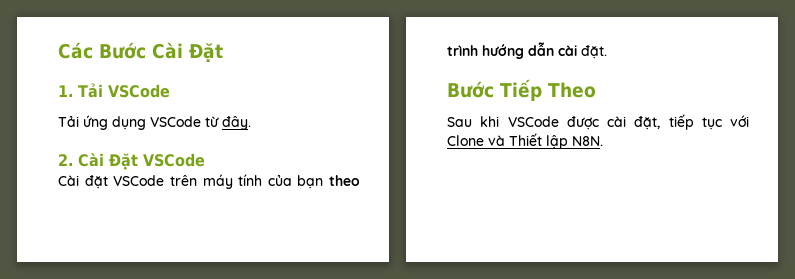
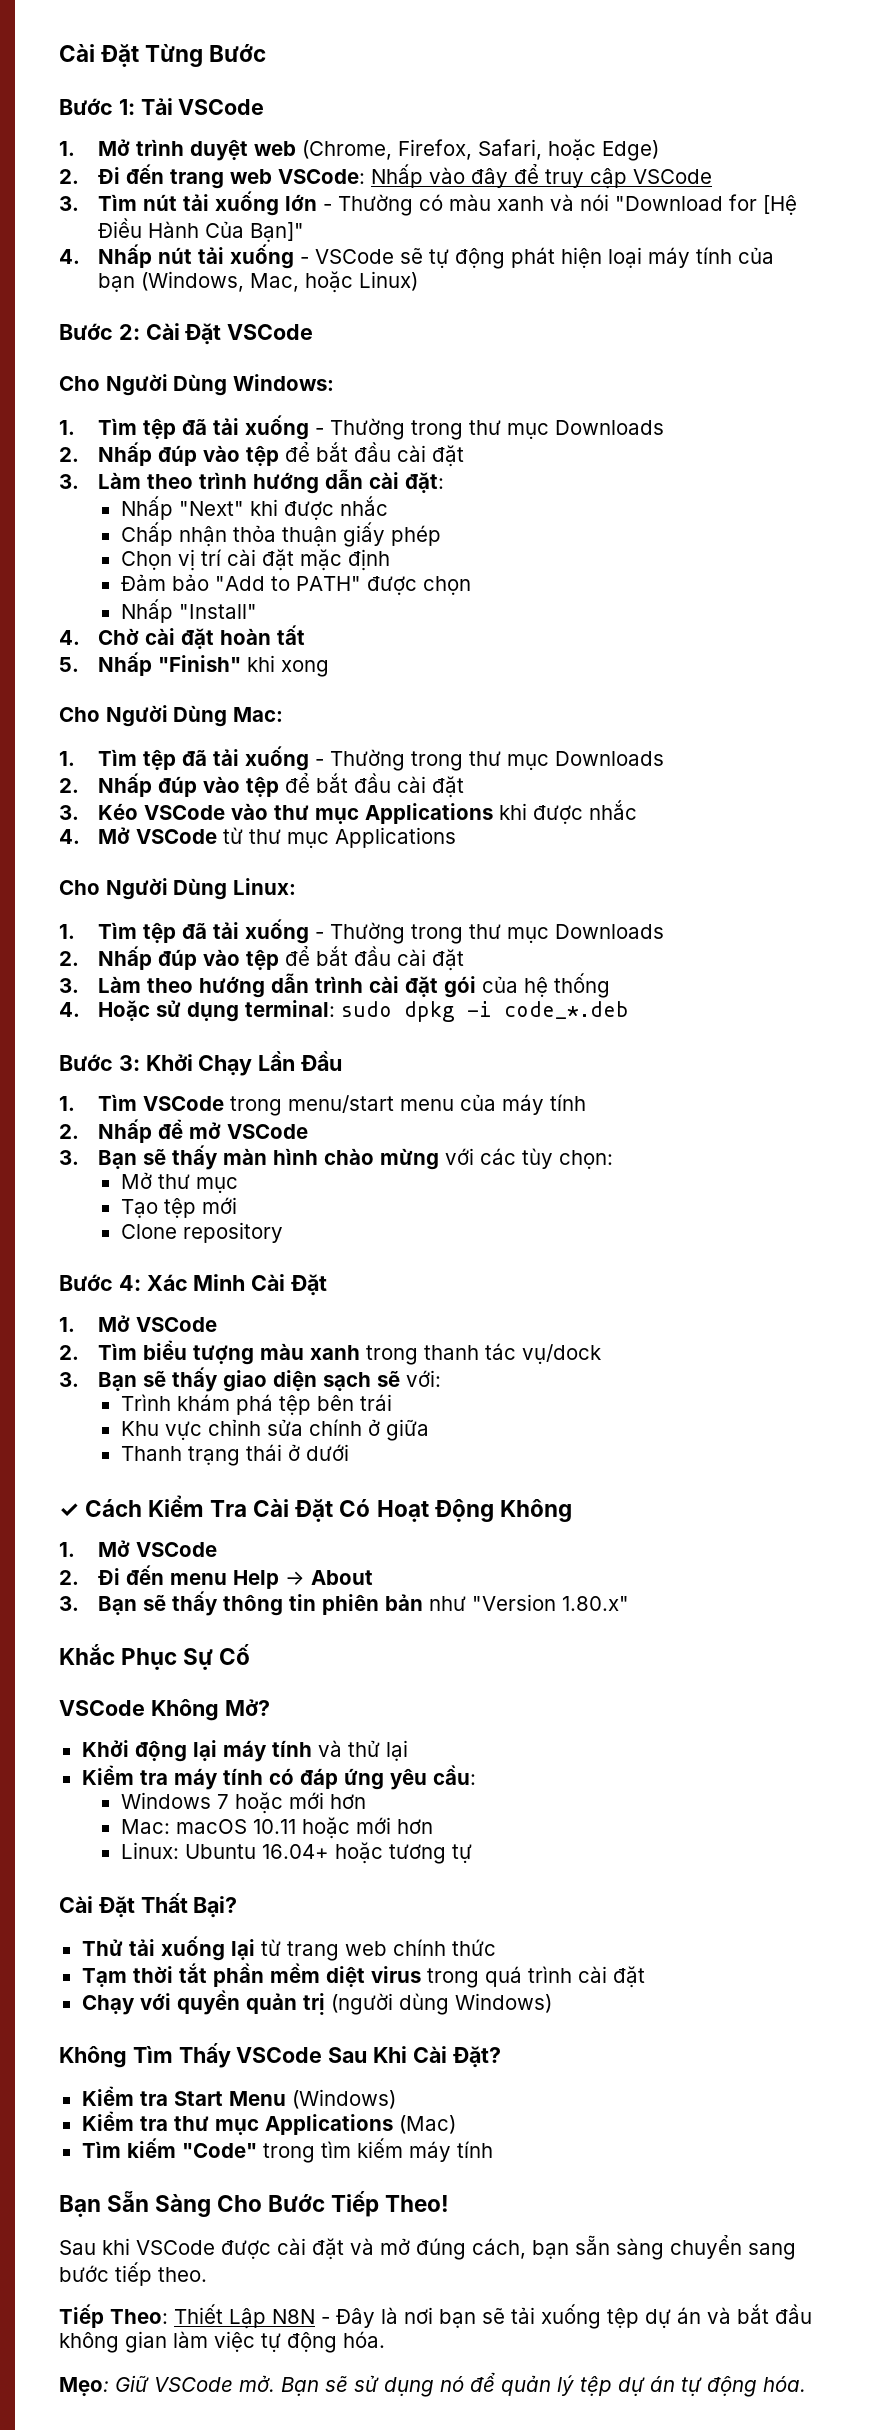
[58,42,223,63] [58,83,170,98] [58,115,251,130] [58,153,205,170] [58,174,324,189] Các Bước Cài Đặt // 1. Tải VSCode // Tải ứng dụng VSCode từ đây. // 2. Cài Đặt VSCode // Cài đặt VSCode trên máy tính của bạn -> [59,44,267,67] [59,98,265,115] [59,139,660,161] [59,164,713,189] [59,191,798,216] [98,218,305,242] [59,244,775,269] [98,271,419,293] [59,323,314,345] [59,374,334,396] [59,415,665,440] [59,442,465,467] [59,472,142,489] Cài Đặt Từng Bước // Bước 1: Tải VSCode // 1. Mở trình duyệt web (Chrome, Firefox, Safari, hoặc Edge) // 2. Đi đến trang web VSCode: Nhấp vào đây để truy cập VSCode // 3. Tìm nút tải xuống lớn - Thường có màu xanh và nói "Download for [Hệ Điều Hành Của Bạn]" // 4. Nhấp nút tải xuống - VSCode sẽ tự động phát hiện loại máy tính của bạn (Windows, Mac, hoặc Linux) // Bước 2: Cài Đặt VSCode // Cho Người Dùng Windows: // 1. Tìm tệp đã tải xuống - Thường trong thư mục Downloads // 2. Nhấp đúp vào tệp để bắt đầu cài đặt // 3. Làm
[581,45,607,59] [447,79,596,101] đặt. // Bước Tiếp Theo -> [405,472,445,494] [120,496,388,520] [120,522,441,547] [120,549,390,571] [120,574,471,595] [120,599,257,623] [59,625,306,650] [59,652,330,677] [59,705,283,727] [59,746,665,771] [59,773,465,798] [59,800,638,825] [59,827,457,849] [59,878,296,900] [59,919,665,944] [59,946,465,971] [59,973,611,998] [59,1000,630,1022] [59,1051,343,1076] [59,1094,587,1116] [59,1119,309,1143] [59,1145,614,1170] [120,1172,238,1194] [120,1197,237,1218] [120,1222,283,1243] [59,1274,328,1296] [59,1315,218,1332] [59,1340,602,1365] [59,1367,442,1392] [120,1394,392,1415] [120,1419,429,1441] [120,1444,349,1466] [59,1495,572,1522] [59,1540,218,1557] [59,1565,374,1589] [59,1591,630,1616] [59,1644,251,1670] [59,1699,270,1721] [81,1740,408,1762] [81,1765,476,1790] [120,1792,366,1814] [120,1817,433,1839] [120,1842,472,1864] [59,1893,238,1918] [81,1936,496,1961] [81,1963,645,1988] [81,1990,552,2015] [59,2043,501,2068] [81,2086,396,2109] [81,2111,456,2136] [81,2138,493,2163] [59,2191,450,2217] đặt: // Nhấp "Next" khi được nhắc // Chấp nhận thỏa thuận giấy phép // Chọn vị trí cài đặt mặc định // Đảm bảo "Add to PATH" được chọn // Nhấp "Install" // 4. Chờ cài đặt hoàn tất // 5. Nhấp "Finish" khi xong // Cho Người Dùng Mac: // 1. Tìm tệp đã tải xuống - Thường trong thư mục Downloads // 2. Nhấp đúp vào tệp để bắt đầu cài đặt // 3. Kéo VSCode vào thư mục Applications khi được nhắc // 4. Mở VSCode từ thư mục Applications // Cho Người Dùng Linux: // 1. Tìm tệp đã tải xuống - Thường trong thư mục Downloads // 2. Nhấp đúp vào tệp để bắt đầu cài đặt // 3. Làm theo hướng dẫn trình cài đặt gói của hệ thống // 4. Hoặc sử dụng terminal: sudo dpkg -i code_*.deb // Bước 3: Khởi Chạy Lần Đầu // 1. Tìm VSCode trong menu/start menu của máy tính // 2. Nhấp để mở VSCode // 3. Bạn sẽ thấy màn hình chào mừng với các tùy chọn: // Mở thư mục // Tạo tệp mới // Clone repository // Bước 4: Xác Minh Cài Đặt // 1. Mở VSCode // 2. Tìm biểu tượng màu xanh trong thanh tác vụ/dock // 3. Bạn sẽ thấy giao diện sạch sẽ với: // Trình khám phá tệp bên trái // Khu vực chỉnh sửa chính ở giữa // Thanh trạng thái ở dưới // ✓ Cách Kiểm Tra Cài Đặt Có Hoạt Động Không // 1. Mở VSCode // 2. Đi đến menu Help → About // 3. Bạn sẽ thấy thông tin phiên bản như "Version 1.80.x" // Khắc Phục Sự Cố // VSCode Không Mở? // Khởi động lại máy tính và thử lại // Kiểm tra máy tính có đáp ứng yêu cầu: // Windows 7 hoặc mới hơn // Mac: macOS 10.11 hoặc mới hơn // Linux: Ubuntu 16.04+ hoặc tương tự // Cài Đặt Thất Bại? // Thử tải xuống lại từ trang web chính thức // Tạm thời tắt phần mềm diệt virus trong quá trình cài đặt // Chạy với quyền quản trị (người dùng Windows) // Không Tìm Thấy VSCode Sau Khi Cài Đặt? // Kiểm tra Start Menu (Windows) // Kiểm tra thư mục Applications (Mac) // Tìm kiếm "Code" trong tìm kiếm máy tính // Bạn Sẵn Sàng Cho Bước Tiếp Theo!
[634,114,749,130] [447,133,603,149] đặt, tiếp tục với Clone và Thiết lập N8N. -> [312,2235,796,2260] [59,2262,207,2286] [59,2304,812,2329] [59,2331,385,2353] [59,2372,806,2397] đặt và mở đúng cách, bạn sẵn sàng chuyển sang bước tiếp theo. // Tiếp Theo: Thiết Lập N8N - Đây là nơi bạn sẽ tải xuống tệp dự án và bắt đầu không gian làm việc tự động hóa. // Mẹo: Giữ VSCode mở. Bạn sẽ sử dụng nó để quản lý tệp dự án tự động hóa.

